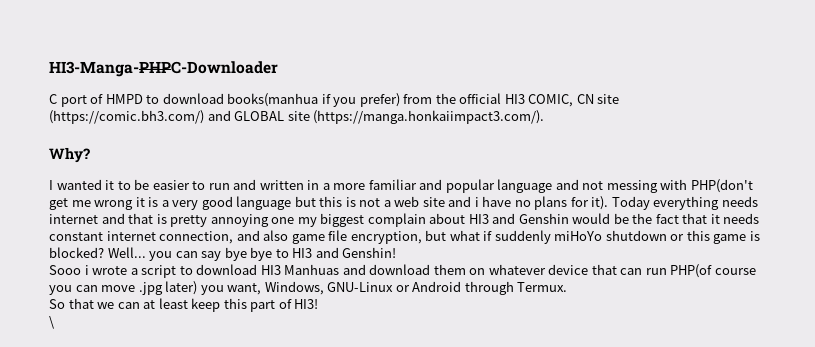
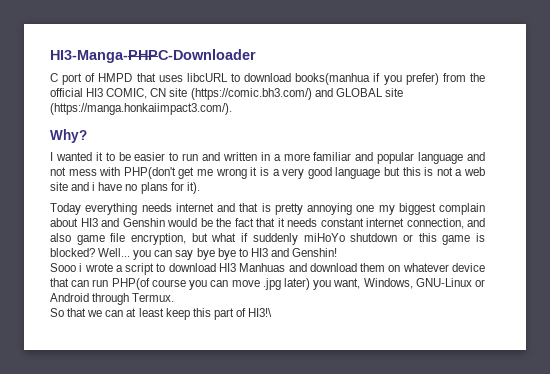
(143, 99) none -> [136,73,228,82] that uses libcURL
[606,180,658,193] messing -> [68,169,97,176] mess
(609, 203) none -> (200, 188) //
[294,299,319,309] [49,316,54,329] HI3! // \ -> [248,308,273,317] HI3!\

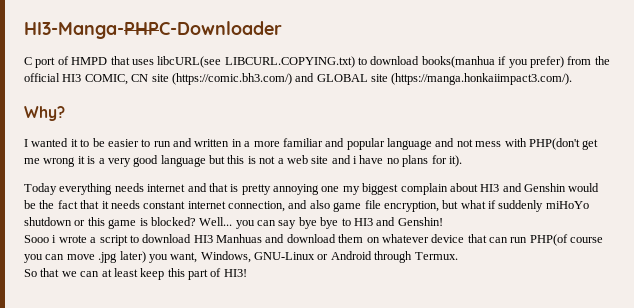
[186,73,228,82] libcURL -> [157,56,355,68] libcURL(see LIBCURL.COPYING.txt)
[248,308,273,317] HI3!\ -> [223,269,247,277] HI3!

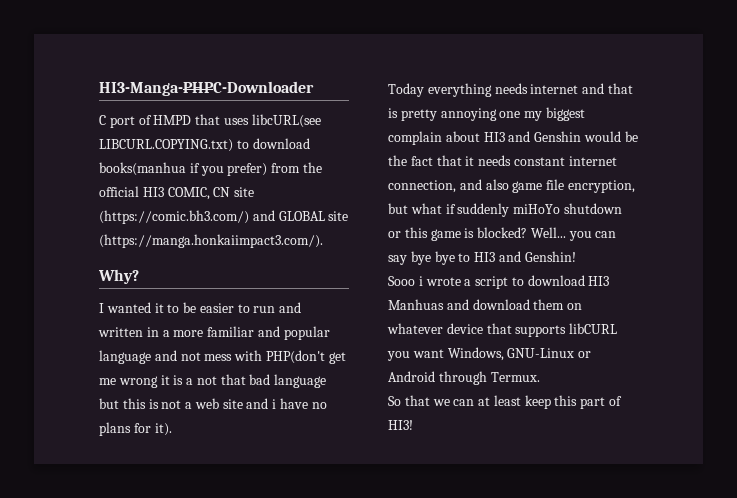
[107,155,159,167] very good -> [196,374,271,385] not that bad
[489,234,604,246] [24,251,198,263] can run PHP(of course you can move .jpg later) you want, -> [515,323,618,337] [387,349,444,361] supports libCURL you want

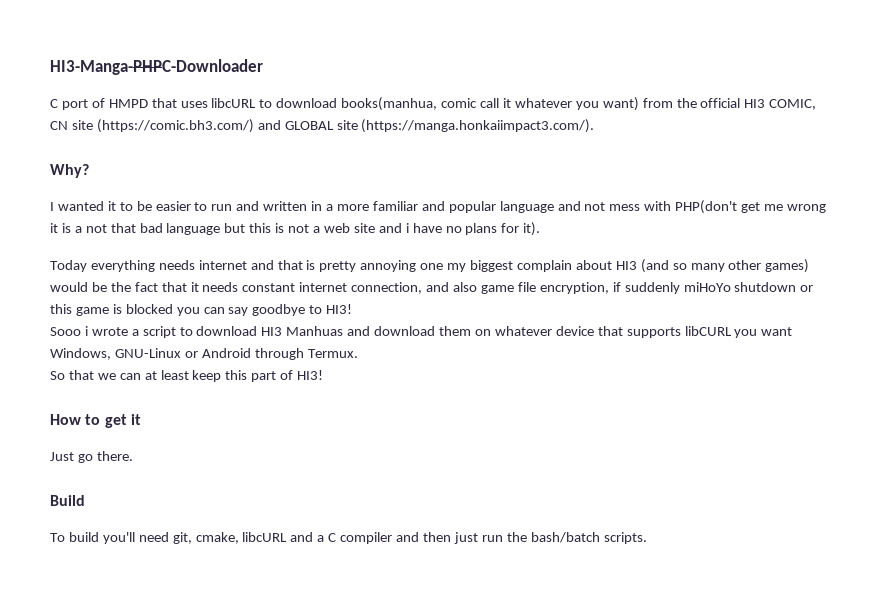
[251,114,321,128] [99,138,310,152] [99,162,268,176] libcURL(see LIBCURL.COPYING.txt) to download books(manhua if you prefer) -> [211,97,639,111] libcURL to download books(manhua, comic call it whatever you want)
[508,131,582,142] and Genshin -> [640,259,810,273] (and so many other games)
[388,203,442,214] but what -> (609, 288) none
[477,227,566,238] blocked? Well... -> [125,304,173,314] blocked
[410,251,576,265] bye bye to HI3 and Genshin! -> [252,304,353,316] goodbye to HI3!
(413, 425) none -> [50,414,141,428] [50,451,133,463] [50,495,85,506] [50,532,647,544] // How to get it // Just go there. // Build // To build you'll need git, cmake, libcURL and a C compiler and then just run the bash/batch scripts.

